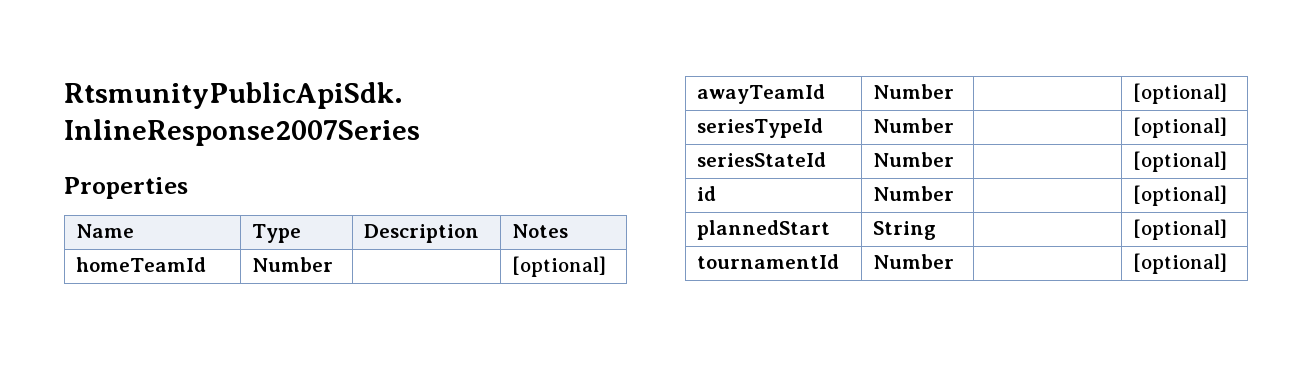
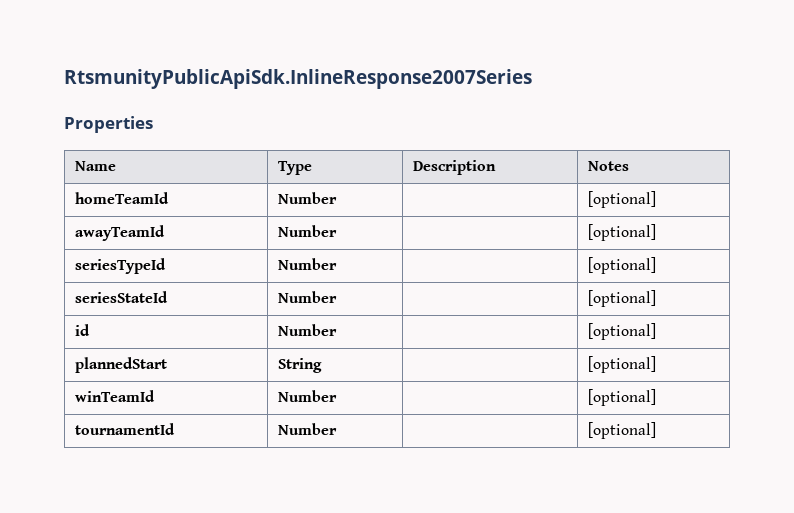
(1228, 229) none -> [74,390,155,402] [277,390,337,402] [587,389,656,406] // winTeamId | Number | | [optional]

